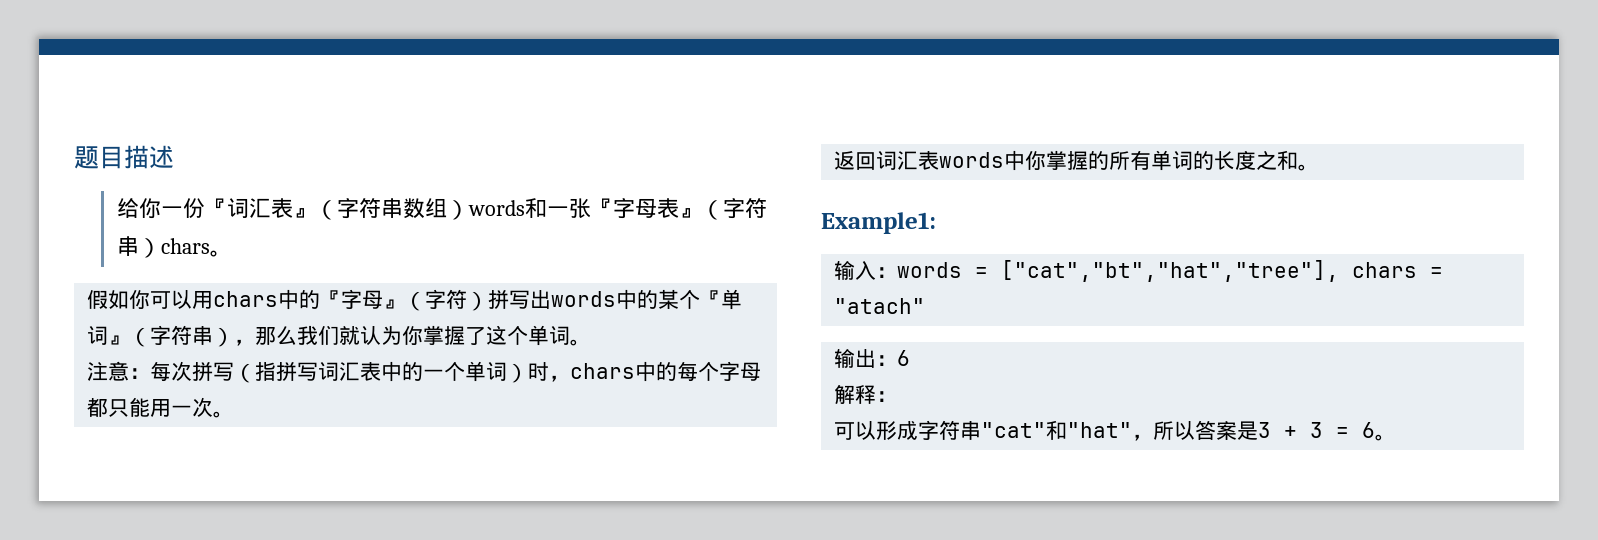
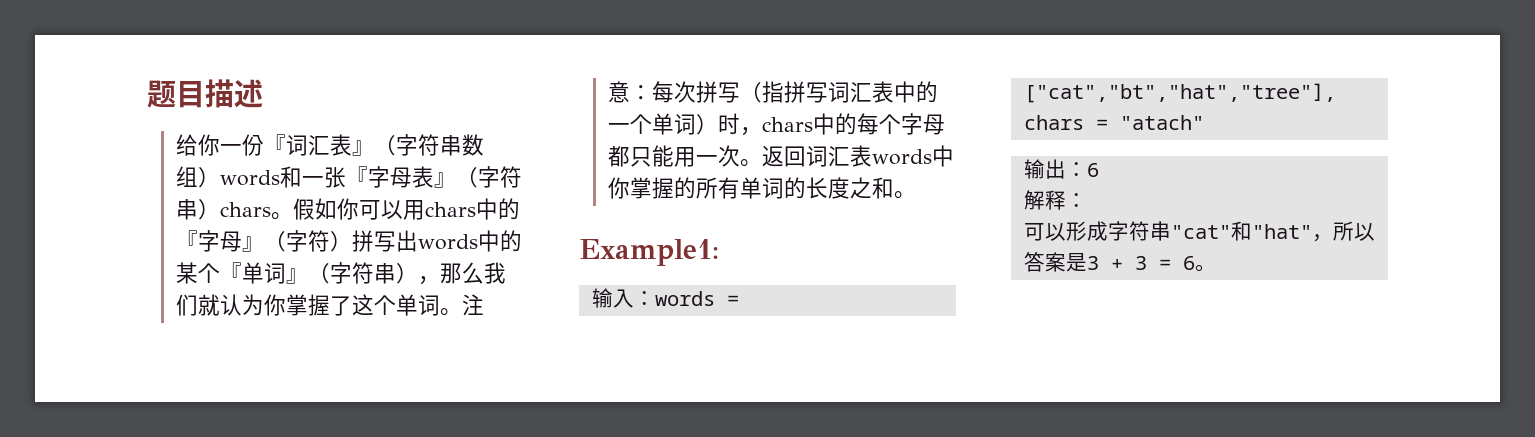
(232, 253) // -> (294, 216) none
(592, 342) // -> (463, 312) none
(235, 414) // -> (763, 163) none

